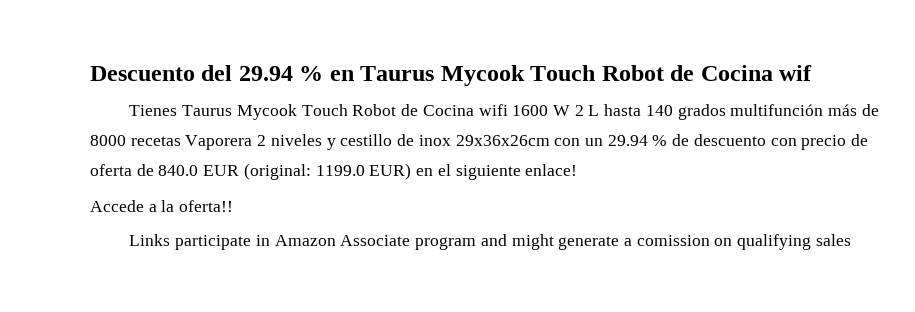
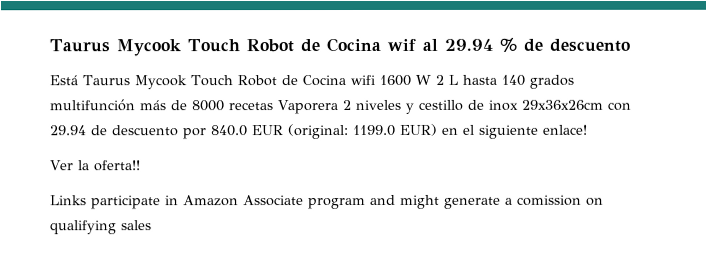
[90,65,354,81] Descuento del 29.94 % en -> (49, 46) none
[129,105,178,116] // Tienes -> [421,37,630,52] [49,75,78,86] al 29.94 % de descuento // Está
[584,134,869,150] [90,164,154,176] un 29.94 % de descuento con precio de oferta de -> [49,125,207,140] 29.94 de descuento por
[90,200,157,212] Accede a -> [50,160,74,171] Ver

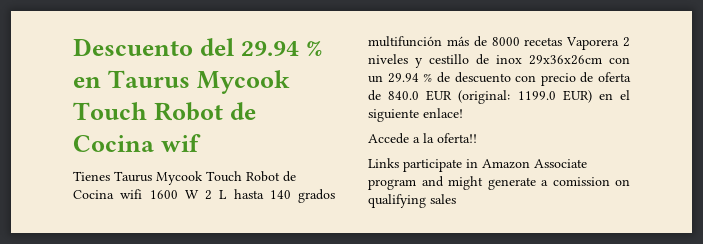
(49, 46) none -> [73,38,322,56] [73,77,101,88] Descuento del 29.94 % en
[421,37,630,52] [49,75,78,86] al 29.94 % de descuento // Está -> [73,171,110,181] // Tienes
[49,125,207,140] 29.94 de descuento por -> [368,72,631,86] [368,90,381,101] un 29.94 % de descuento con precio de oferta de
[50,160,74,171] Ver -> [368,133,420,144] Accede a

